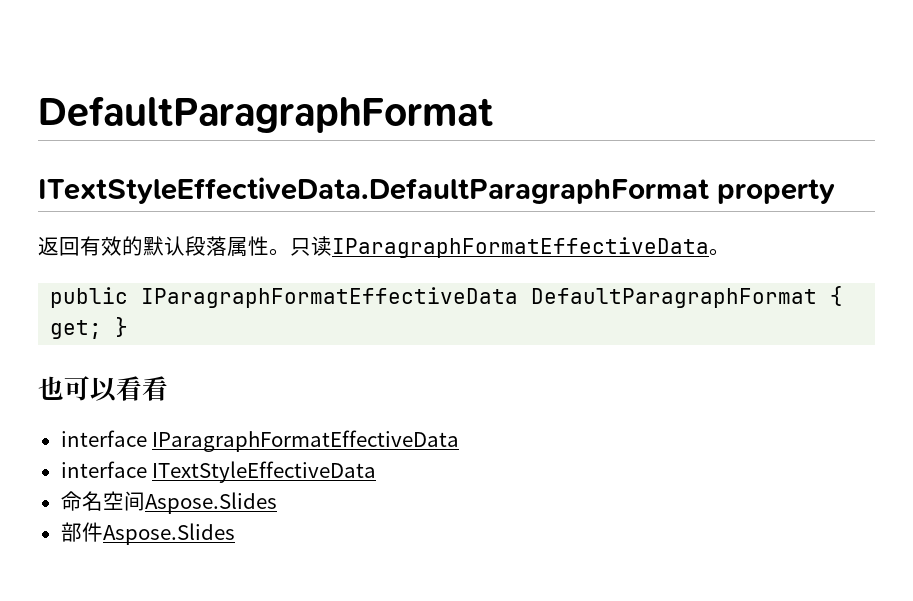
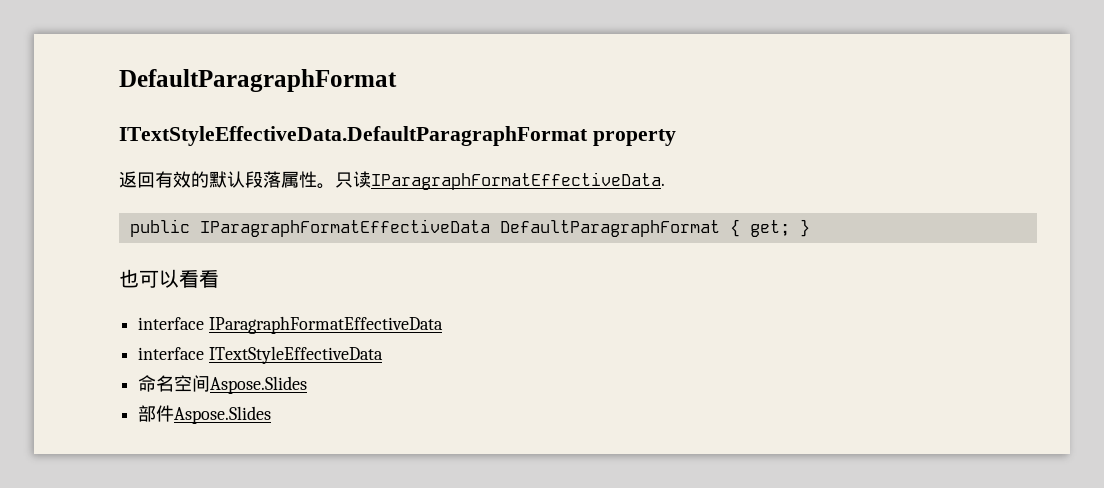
[332,237,730,258] IParagraphFormatEffectiveData。 -> [371,172,665,190] IParagraphFormatEffectiveData.

